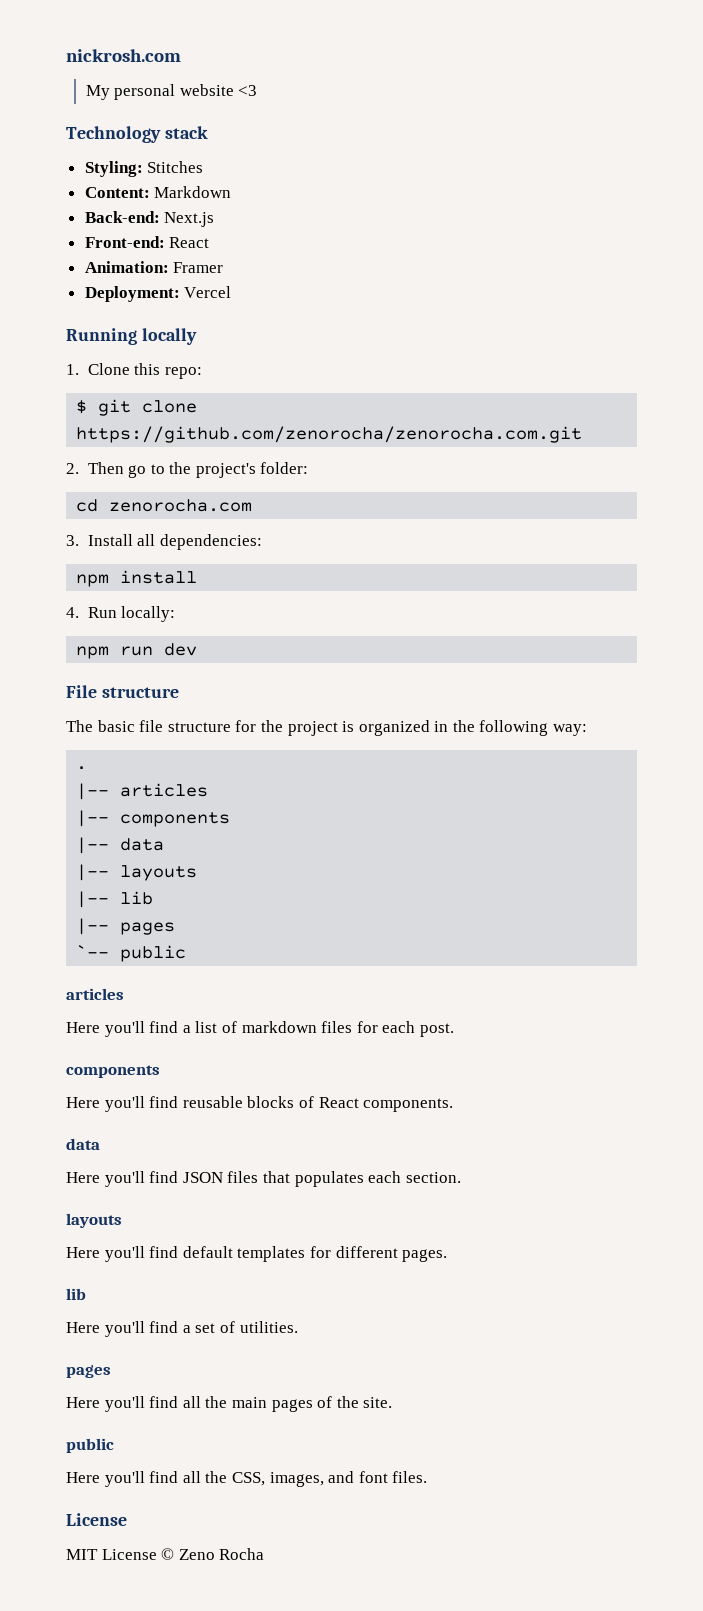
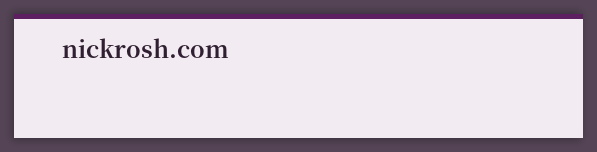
[85,84,258,100] [66,126,208,143] [84,161,204,177] [84,186,232,198] [84,211,215,227] [84,236,210,248] [84,261,224,273] [84,286,232,302] [66,328,197,345] [66,363,202,379] [76,399,198,416] [76,426,583,443] [66,462,309,478] [76,499,253,512] [66,534,262,550] [76,570,198,587] [66,606,176,622] [76,643,198,659] [66,685,179,698] [66,720,588,736] [76,766,88,770] [76,783,209,800] [76,810,231,827] [76,837,165,854] [76,864,198,881] [76,891,154,908] [76,918,176,935] [76,945,187,962] [66,988,124,1000] [66,1021,454,1037] [66,1065,160,1078] [66,1096,454,1112] [66,1138,100,1150] [66,1171,461,1187] [66,1213,122,1228] [66,1246,448,1262] [66,1288,86,1300] [66,1321,298,1337] [66,1365,111,1378] [66,1396,393,1412] [66,1438,114,1453] [66,1471,428,1487] [66,1513,127,1526] [66,1548,265,1560] // My personal website <3 // Technology stack // Styling: Stitches // Content: Markdown // Back-end: Next.js // Front-end: React // Animation: Framer // Deployment: Vercel // Running locally // 1. Clone this repo: // $ git clone https://github.com/zenorocha/zenorocha.com.git // 2. Then go to the project's folder: // cd zenorocha.com // 3. Install all dependencies: // npm install // 4. Run locally: // npm run dev // File structure // The basic file structure for the project is organized in the following way: // . // |-- articles // |-- components // |-- data // |-- layouts // |-- lib // |-- pages // `-- public // articles // Here you'll find a list of markdown files for each post. // components // Here you'll find reusable blocks of React components. // data // Here you'll find JSON files that populates each section. // layouts // Here you'll find default templates for different pages. // lib // Here you'll find a set of utilities. // pages // Here you'll find all the main pages of the site. // public // Here you'll find all the CSS, images, and font files. // License // MIT License © Zeno Rocha -> (229, 48) none

